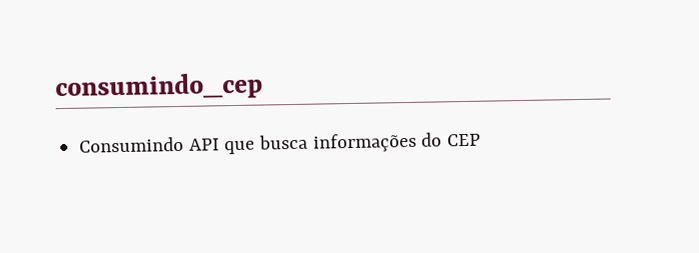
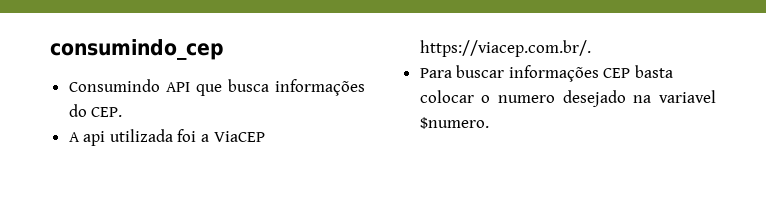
[447,133,482,147] CEP -> [91,107,123,117] [68,129,265,146] [419,40,591,57] [419,65,674,82] [419,90,716,107] [419,117,489,129] CEP. // A api utilizada foi a ViaCEP https://viacep.com.br/. // Para buscar informações CEP basta colocar o numero desejado na variavel $numero.

